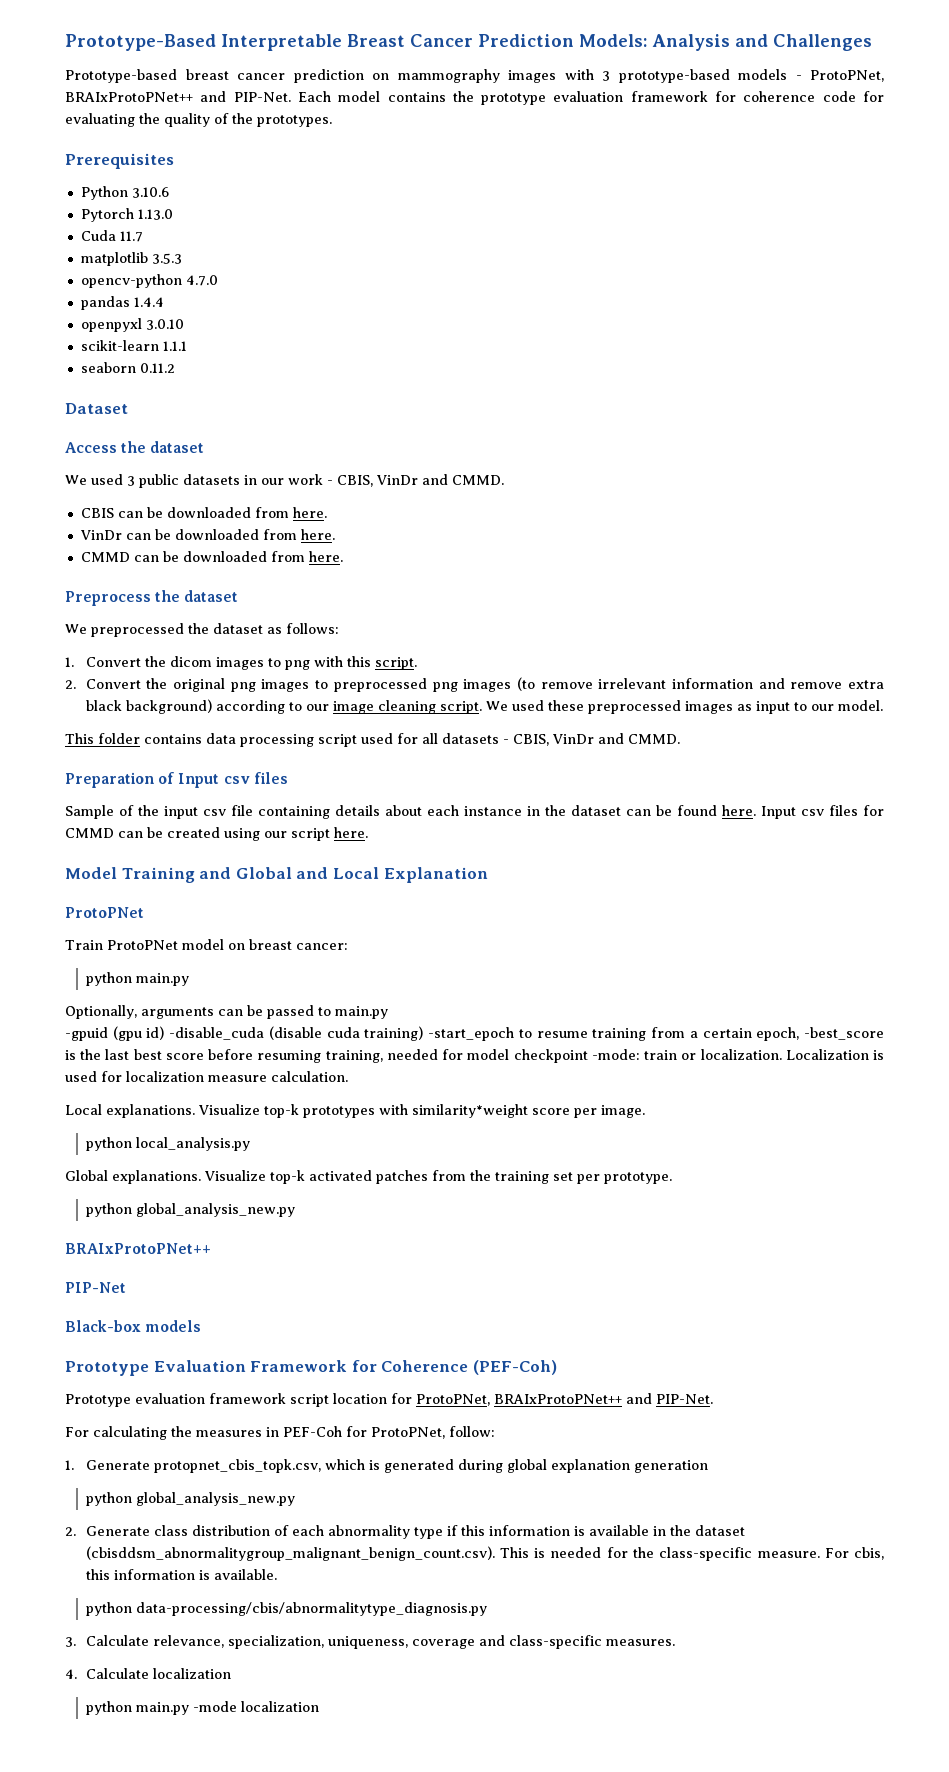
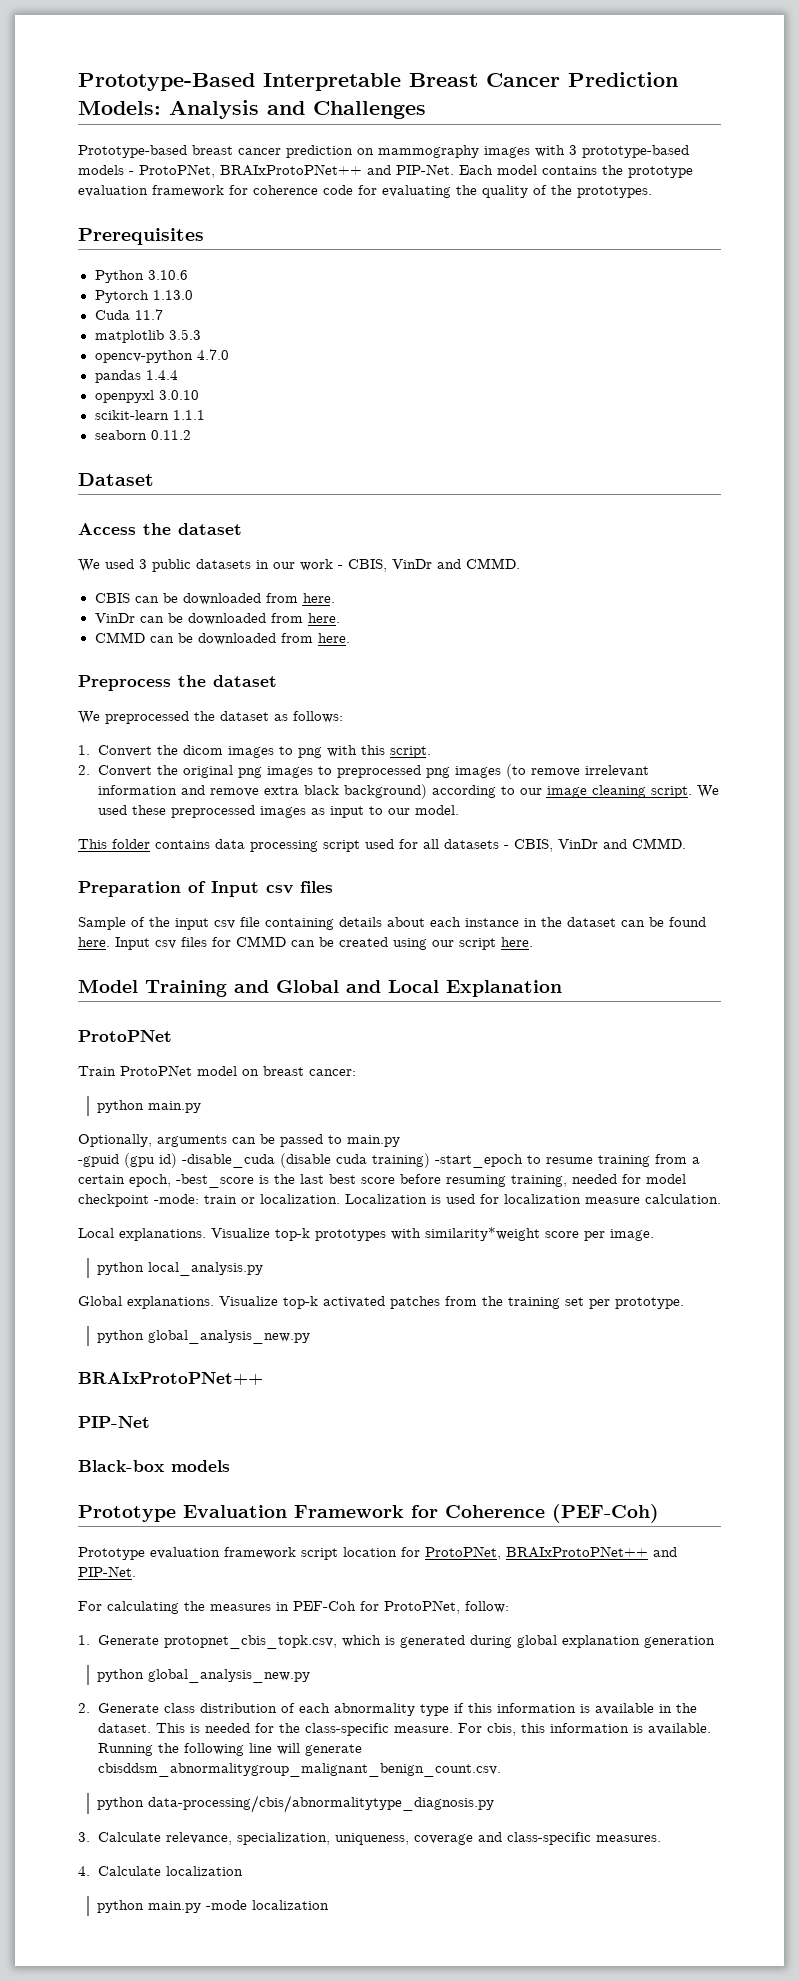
[694,1525,745,1536] [85,1546,495,1561] dataset (cbisddsm_abnormalitygroup_malignant_benign_count.csv). -> [97,1723,151,1733] dataset.
(277, 1574) none -> [97,1743,362,1756] [97,1763,501,1777] Running the following line will generate cbisddsm_abnormalitygroup_malignant_benign_count.csv.

